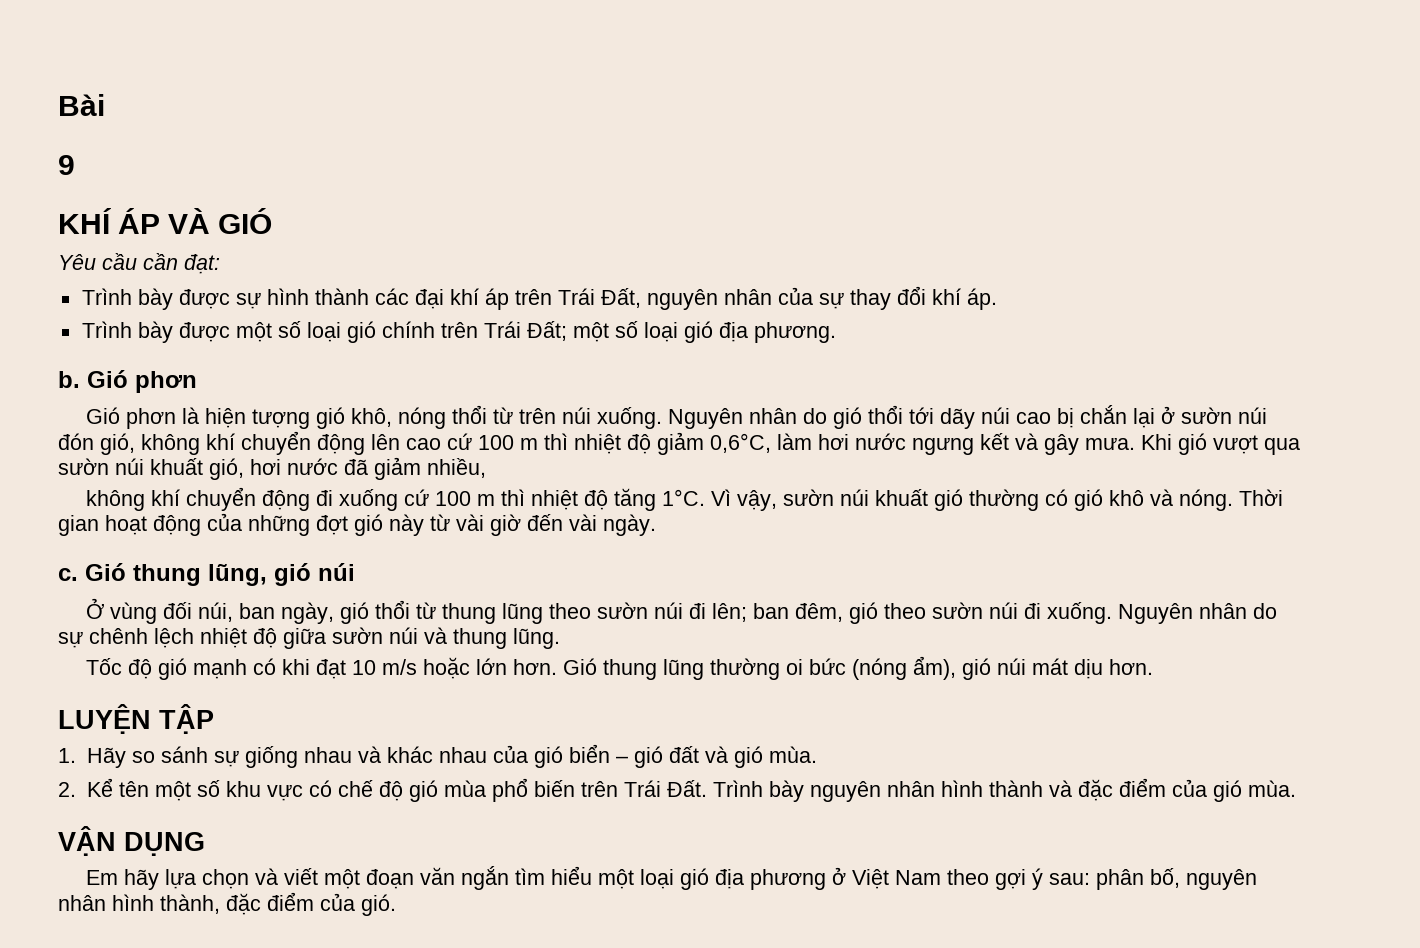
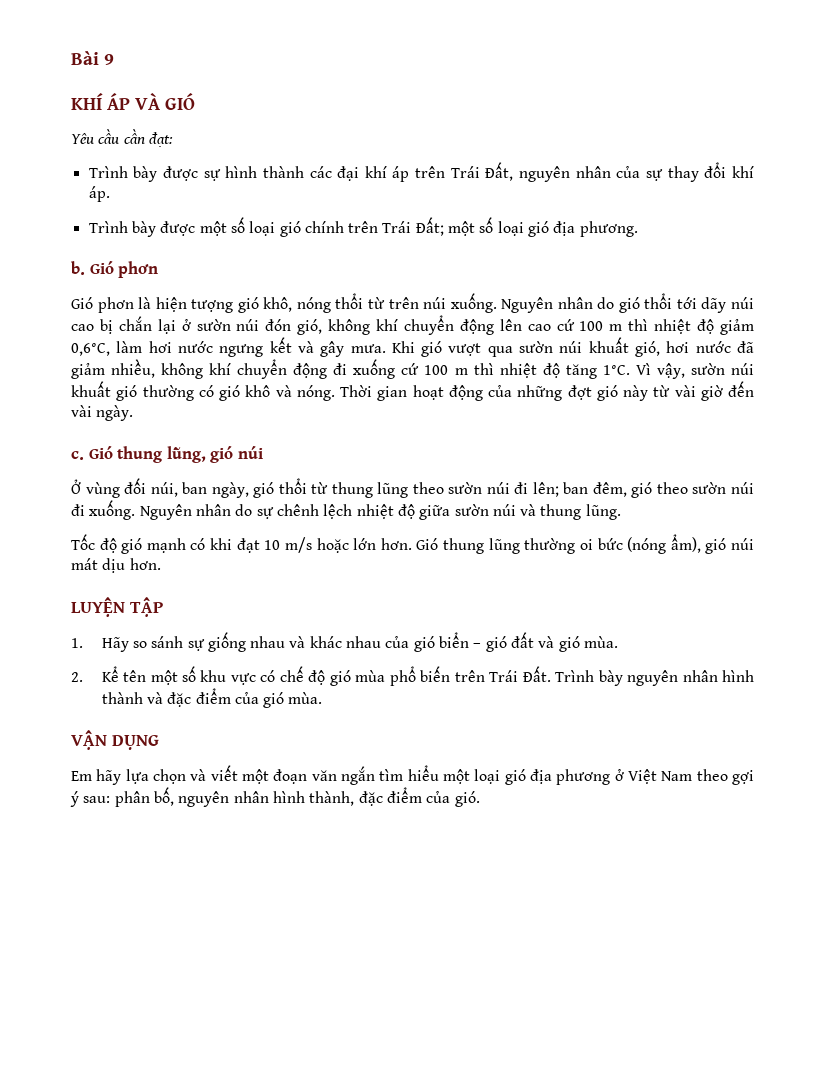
(105, 105) // -> (99, 58) none
(486, 468) // -> (156, 368) none

